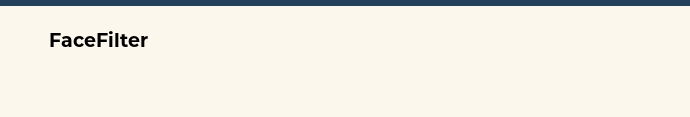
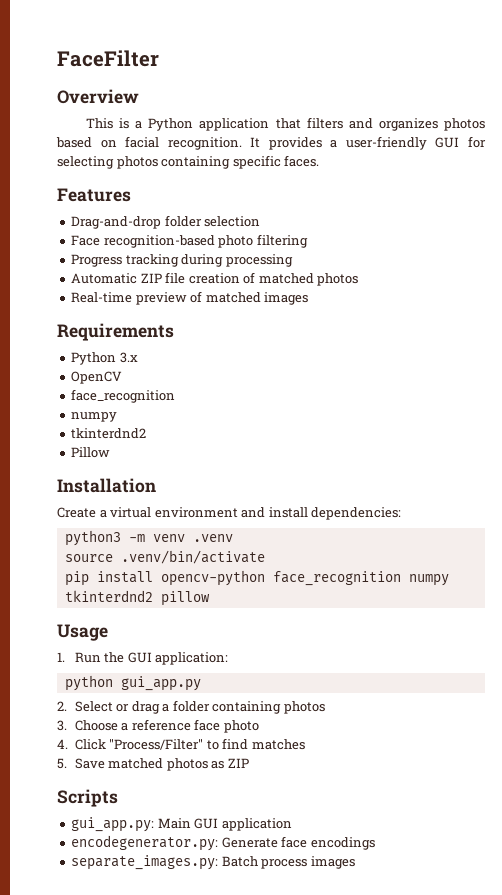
(148, 39) none -> [57,89,139,104] [85,117,486,131] [56,136,486,150] [57,155,320,169] [57,188,131,202] [71,215,261,229] [71,234,308,248] [71,254,293,267] [71,272,359,286] [71,291,309,305] [57,323,174,341] [71,352,138,365] [71,371,123,384] [71,389,176,403] [71,412,118,422] [71,428,147,439] [71,447,111,458] [57,478,156,493] [57,507,402,520] [64,530,233,546] [64,550,265,564] [64,570,449,586] [64,590,210,606] [57,624,108,641] [57,652,229,665] [64,675,201,691] [57,700,325,714] [57,719,259,733] [57,738,305,750] [57,758,249,771] [57,789,118,807] [71,817,292,832] [71,835,375,851] [71,855,355,870] // Overview // This is a Python application that filters and organizes photos based on facial recognition. It provides a user-friendly GUI for selecting photos containing specific faces. // Features // Drag-and-drop folder selection // Face recognition-based photo filtering // Progress tracking during processing // Automatic ZIP file creation of matched photos // Real-time preview of matched images // Requirements // Python 3.x // OpenCV // face_recognition // numpy // tkinterdnd2 // Pillow // Installation // Create a virtual environment and install dependencies: // python3 -m venv .venv // source .venv/bin/activate // pip install opencv-python face_recognition numpy tkinterdnd2 pillow // Usage // 1. Run the GUI application: // python gui_app.py // 2. Select or drag a folder containing photos // 3. Choose a reference face photo // 4. Click "Process/Filter" to find matches // 5. Save matched photos as ZIP // Scripts // gui_app.py: Main GUI application // encodegenerator.py: Generate face encodings // separate_images.py: Batch process images

